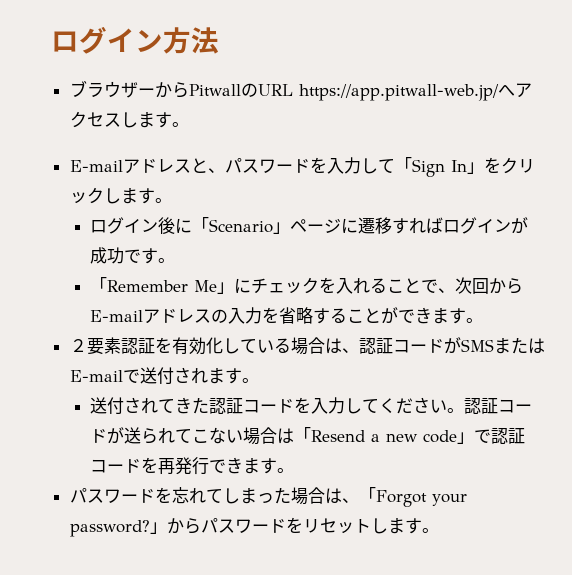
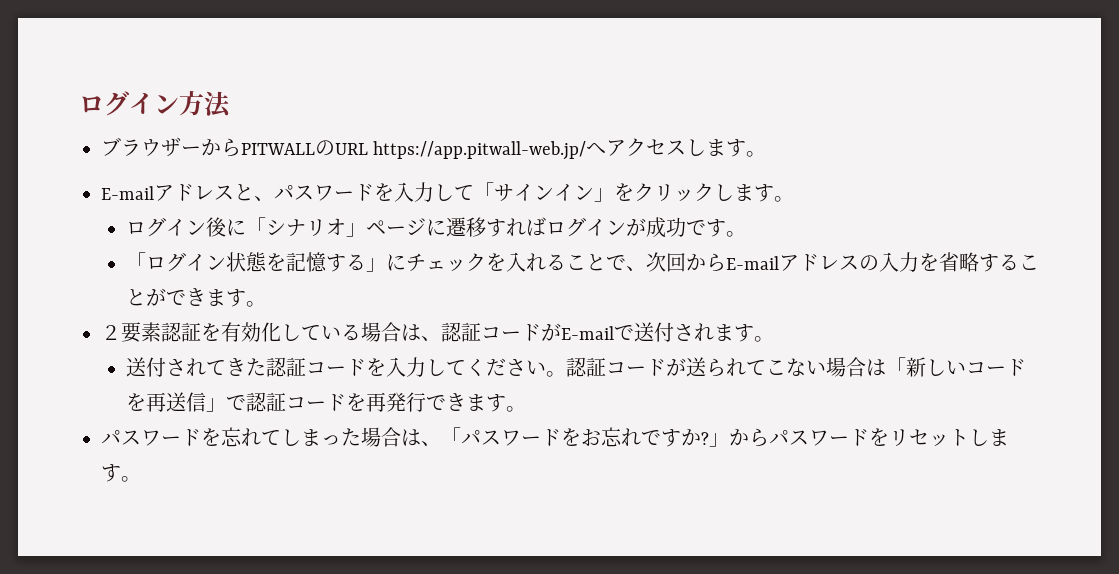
[188,84,241,96] Pitwall -> [241,143,315,155] PITWALL
[411,159,467,177] Sign In -> [494,184,594,201] サインイン
[209,219,274,233] Scenario -> [266,218,347,237] シナリオ
[107,280,218,292] Remember Me -> [146,252,367,272] ログイン状態を記憶する
[460,337,545,354] SMSまたは -> (561, 332) none
[311,430,458,443] Resend a new code -> [906,357,1027,377] [126,392,207,412] 新しいコードを再送信
[375,490,467,507] [69,520,150,537] Forgot your password? -> [461,427,709,447] パスワードをお忘れですか?

